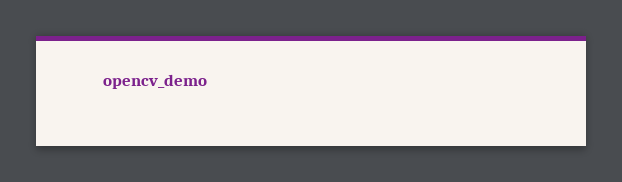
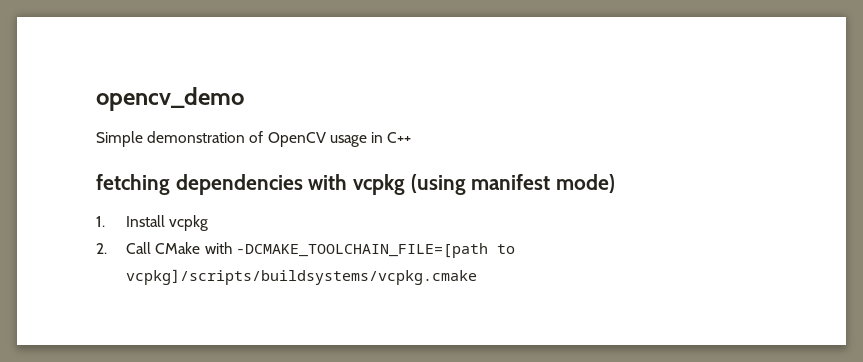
(207, 81) none -> [96,131,412,147] [96,174,616,195] [96,215,209,231] [96,242,515,258] [126,269,478,285] // Simple demonstration of OpenCV usage in C++ // fetching dependencies with vcpkg (using manifest mode) // 1. Install vcpkg // 2. Call CMake with -DCMAKE_TOOLCHAIN_FILE=[path to vcpkg]/scripts/buildsystems/vcpkg.cmake

